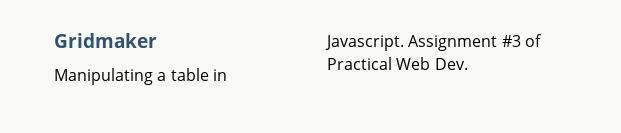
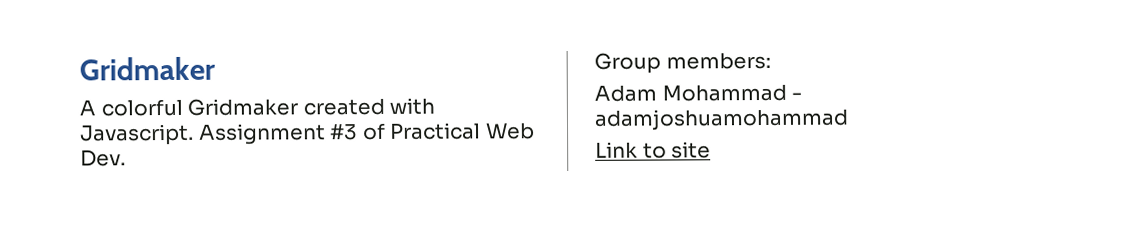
[54,68,227,85] Manipulating a table in -> [79,97,436,117] A colorful Gridmaker created with
(468, 64) none -> [594,52,771,74] [594,84,803,102] [594,108,849,131] [595,141,712,159] // Group members: // Adam Mohammad - adamjoshuamohammad // Link to site

